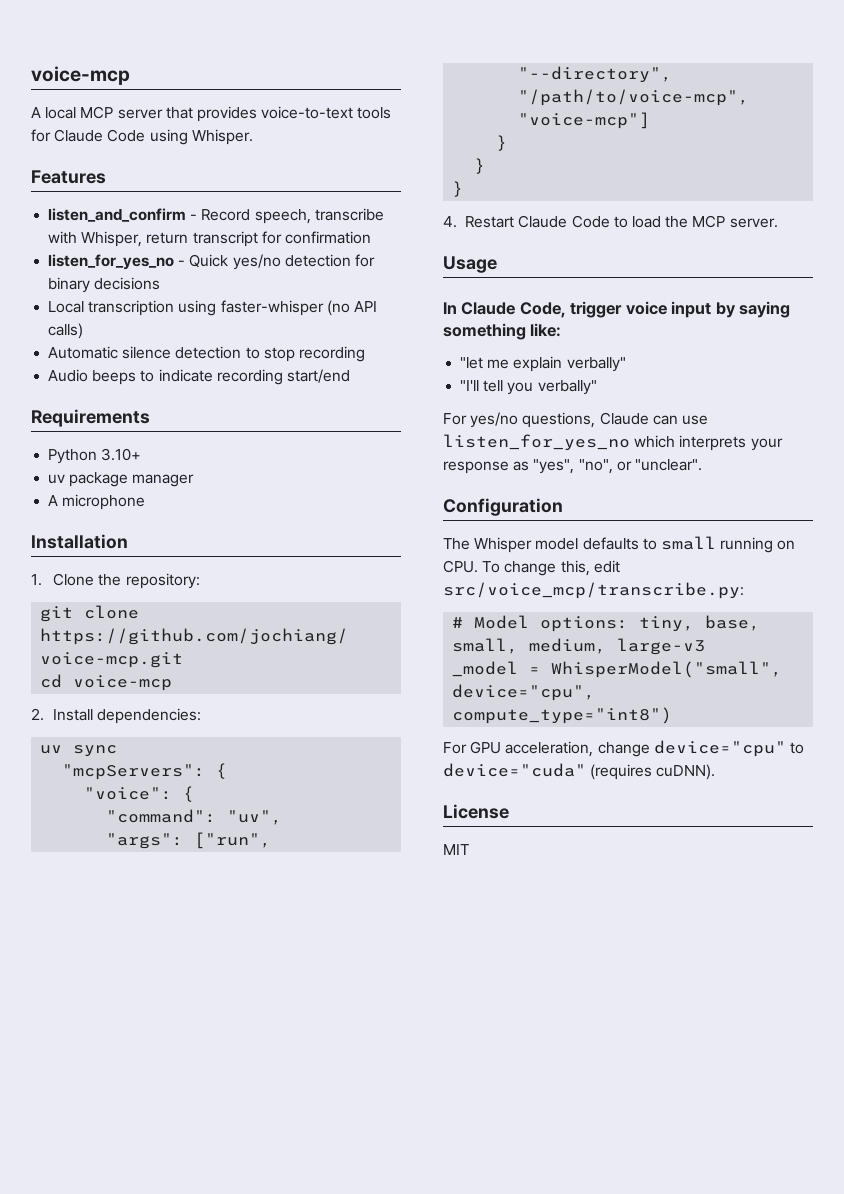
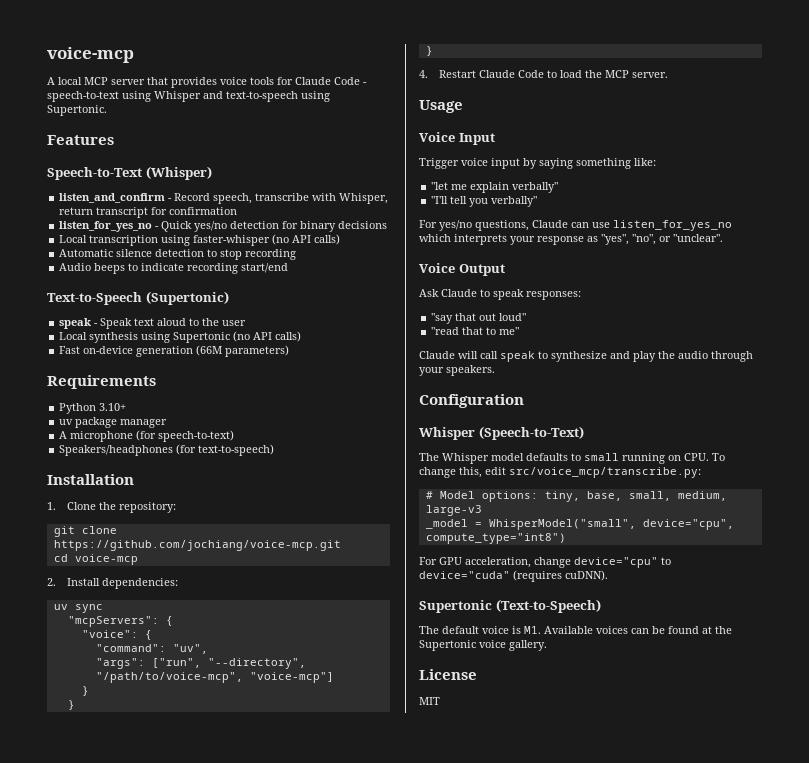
[261,106,354,119] voice-to-text -> [220,77,247,85] voice
[149,129,253,145] using Whisper. -> [363,82,367,85] [47,91,330,102] [47,105,107,116] - speech-to-text using Whisper and text-to-speech using Supertonic.
(106, 177) none -> [47,166,212,180] // Speech-to-Text (Whisper)
(350, 376) none -> [47,291,229,305] [59,318,247,329] [59,331,302,343] [59,345,290,357] // Text-to-Speech (Supertonic) // speak - Speak text aloud to the user // Local synthesis using Supertonic (no API calls) // Fast on-device generation (66M parameters)
(146, 502) none -> [136,430,235,442] [59,444,275,456] (for speech-to-text) // Speakers/headphones (for text-to-speech)
[443,301,623,318] In Claude Code, trigger -> [419,132,495,145] [419,158,459,169] Voice Input // Trigger
(702, 465) none -> [419,263,505,276] [419,289,581,300] [431,313,527,324] [431,327,520,335] [419,351,753,362] [419,365,495,376] // Voice Output // Ask Claude to speak responses: // "say that out loud" // "read that to me" // Claude will call speak to synthesize and play the audio through your speakers.
(563, 507) none -> [419,426,584,440] // Whisper (Speech-to-Text)
(716, 772) none -> [419,599,601,613] [419,626,732,634] [419,640,547,651] // Supertonic (Text-to-Speech) // The default voice is M1. Available voices can be found at the Supertonic voice gallery.

